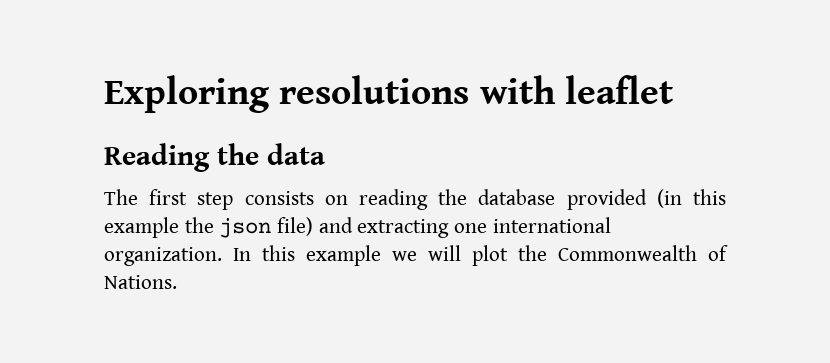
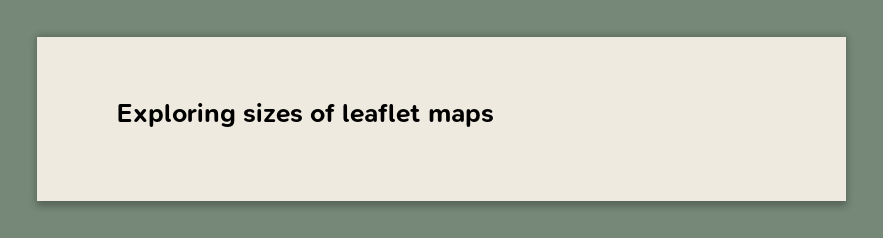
[279,75,556,104] resolutions with -> [243,103,337,123] sizes of
[104,143,325,172] [104,189,726,210] [104,217,611,238] [104,245,728,266] [104,275,177,289] // Reading the data // The first step consists on reading the database provided (in this example the json file) and extracting one international organization. In this example we will plot the Commonwealth of Nations. -> [427,108,494,127] maps

